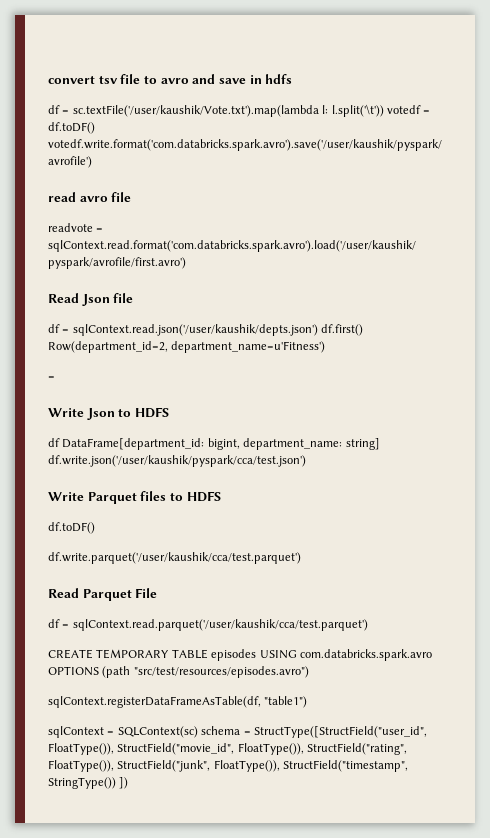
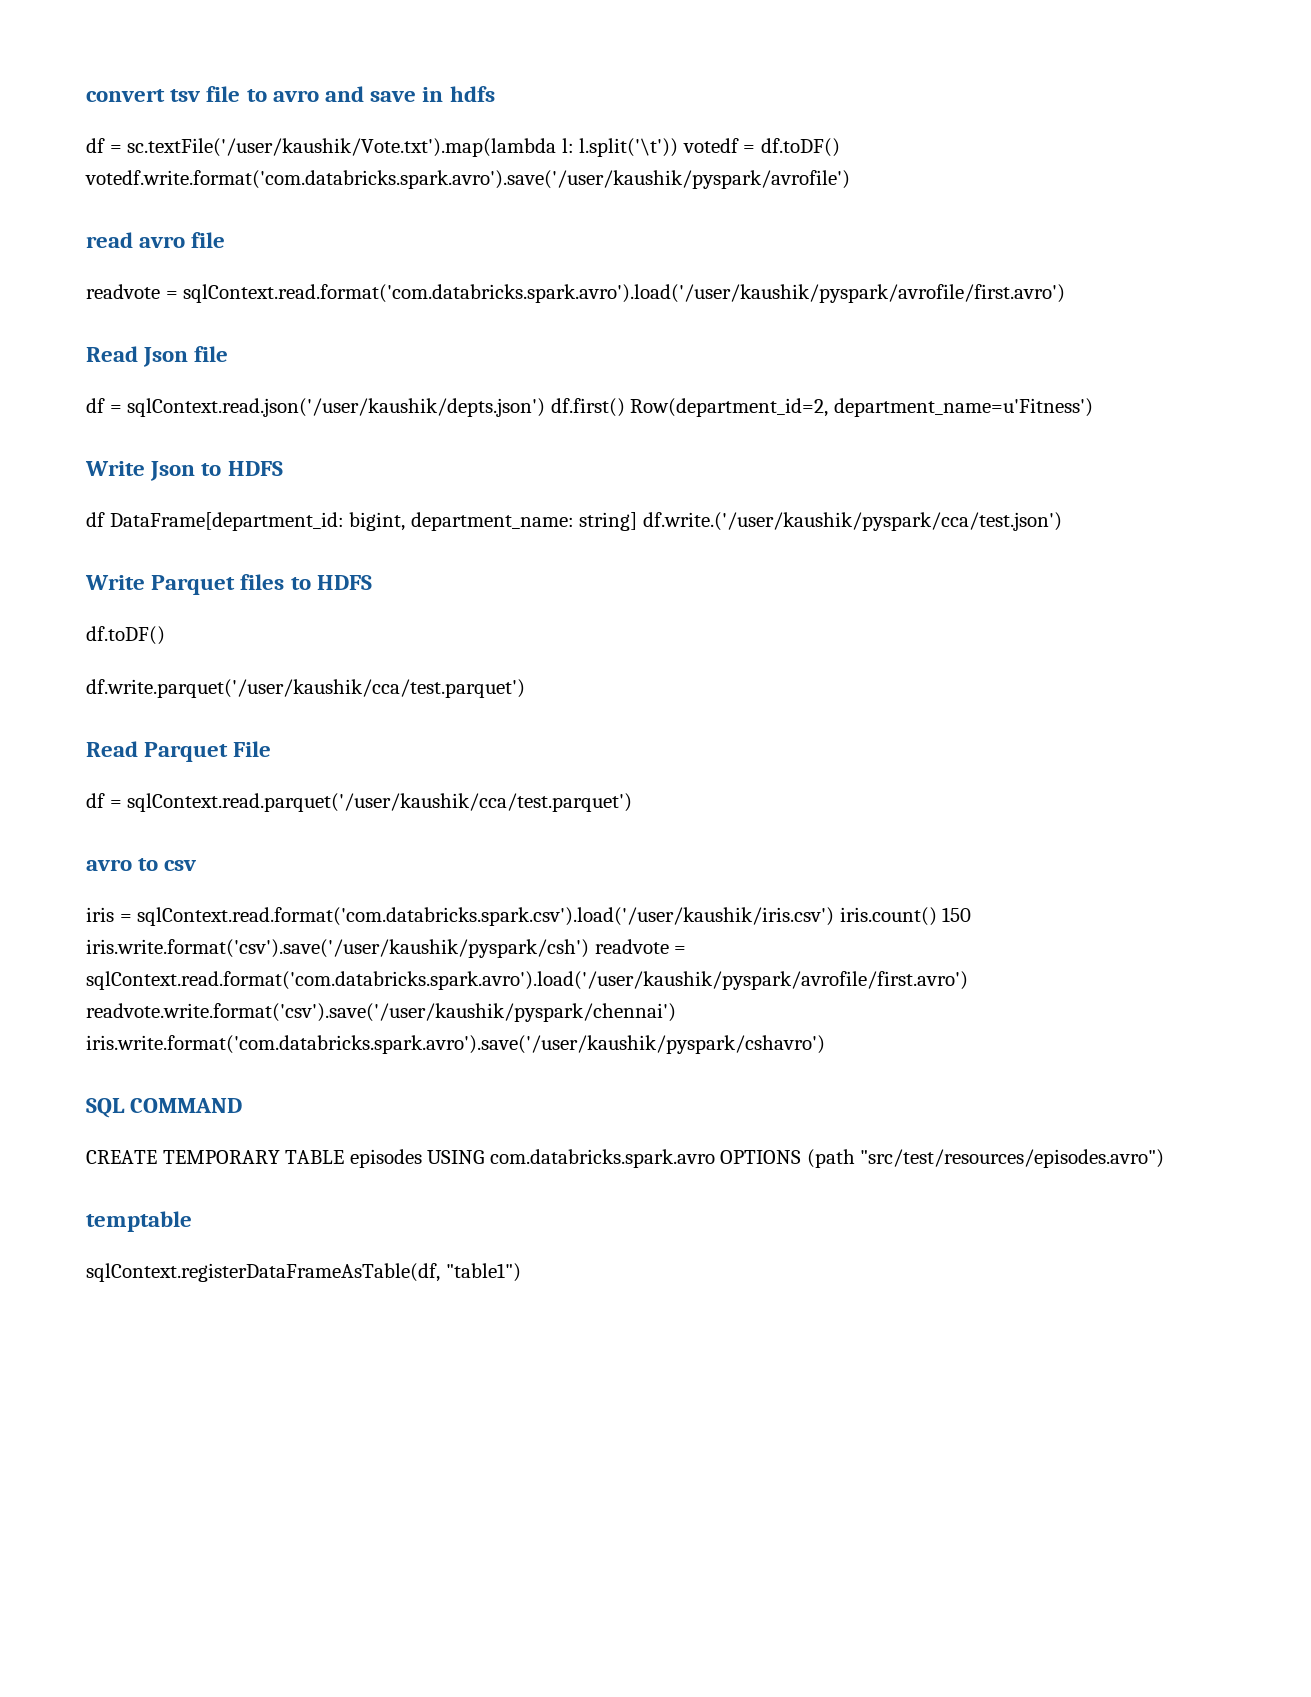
[48,376,55,380] // = -> (1093, 407) none
[48,455,306,467] df.write.json('/user/kaushik/pyspark/cca/test.json') -> [642,512,1062,531] df.write.('/user/kaushik/pyspark/cca/test.json')
(368, 625) none -> [86,858,197,871] [86,907,972,926] [86,939,687,958] [86,971,968,990] [86,1003,676,1022] [86,1035,825,1054] [86,1098,243,1118] // avro to csv // iris = sqlContext.read.format('com.databricks.spark.csv').load('/user/kaushik/iris.csv') iris.count() 150 iris.write.format('csv').save('/user/kaushik/pyspark/csh') readvote = sqlContext.read.format('com.databricks.spark.avro').load('/user/kaushik/pyspark/avrofile/first.avro') readvote.write.format('csv').save('/user/kaushik/pyspark/chennai') iris.write.format('com.databricks.spark.avro').save('/user/kaushik/pyspark/cshavro') // SQL COMMAND
(309, 672) none -> [86,1211,192,1232] // temptable
[48,726,427,738] [48,743,408,755] [48,760,409,772] [48,777,129,789] // sqlContext = SQLContext(sc) schema = StructType([StructField("user_id", FloatType()), StructField("movie_id", FloatType()), StructField("rating", FloatType()), StructField("junk", FloatType()), StructField("timestamp", StringType()) ]) -> (521, 1272) none

